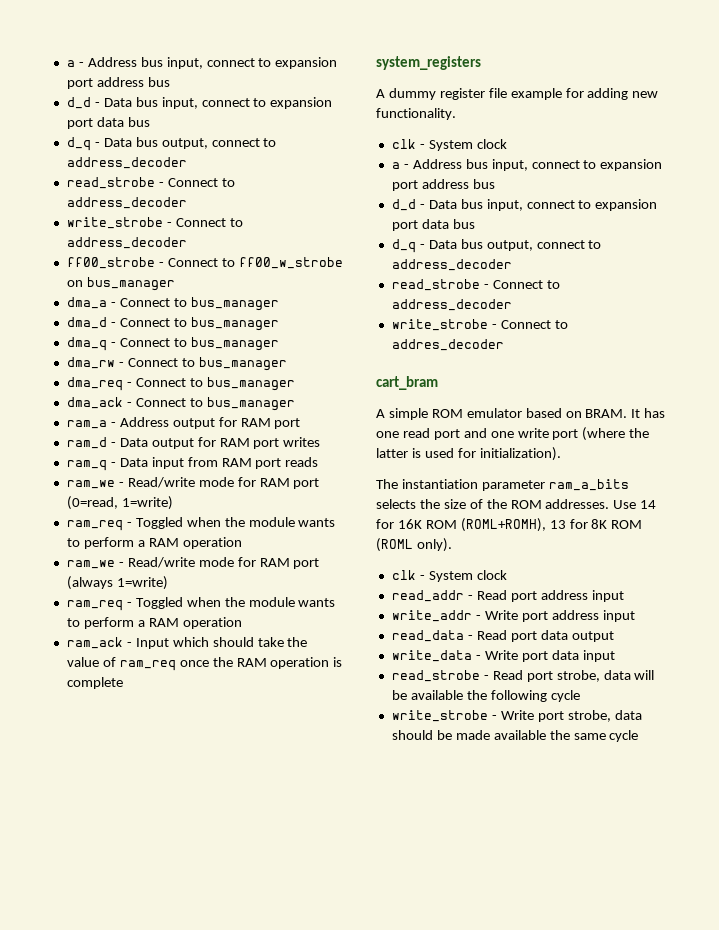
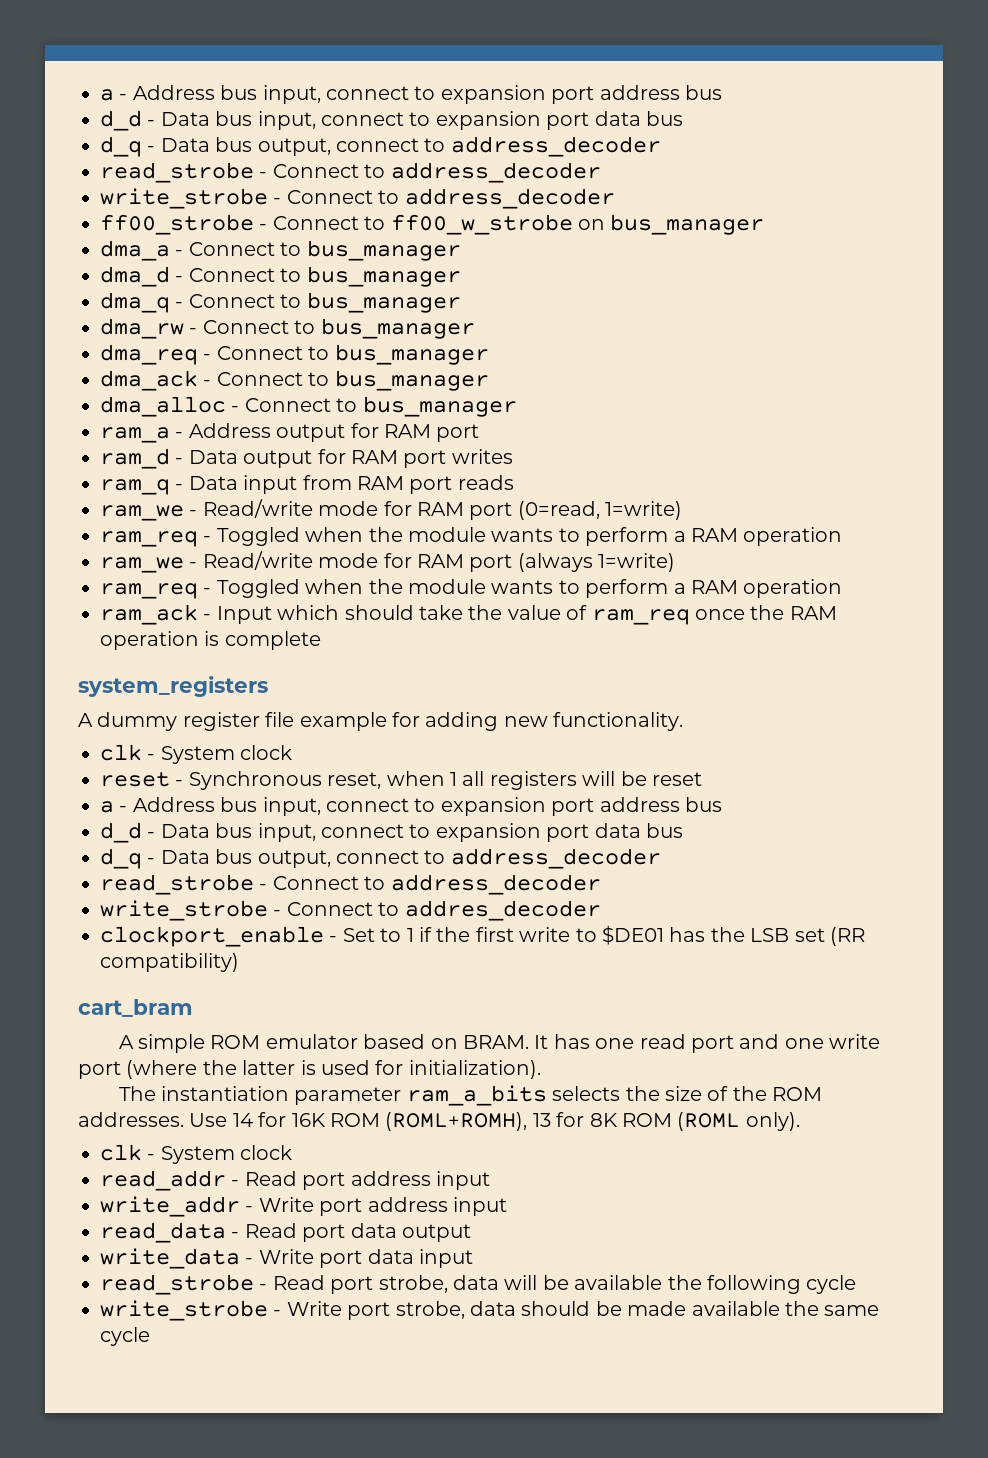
(295, 404) none -> [100,396,517,417] // dma_alloc - Connect to bus_manager
(507, 144) none -> [100,771,702,790] // reset - Synchronous reset, when 1 all registers will be reset
(504, 345) none -> [100,925,865,947] [100,953,239,972] // clockport_enable - Set to 1 if the first write to $DE01 has the LSB set (RR compatibility)

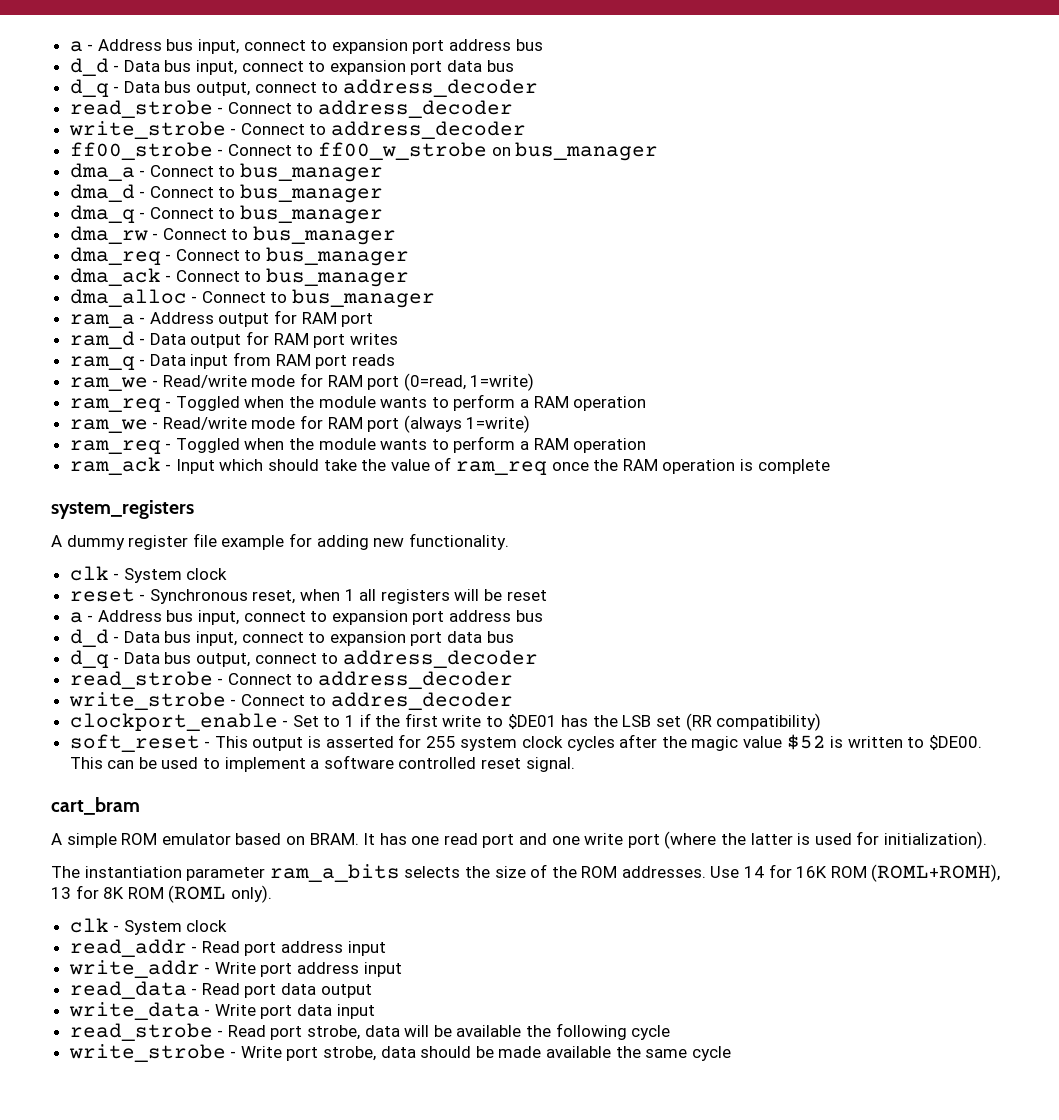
(239, 962) none -> [69,734,982,752] [69,755,575,772] // soft_reset - This output is asserted for 255 system clock cycles after the magic value $52 is written to $DE00. This can be used to implement a software controlled reset signal.

